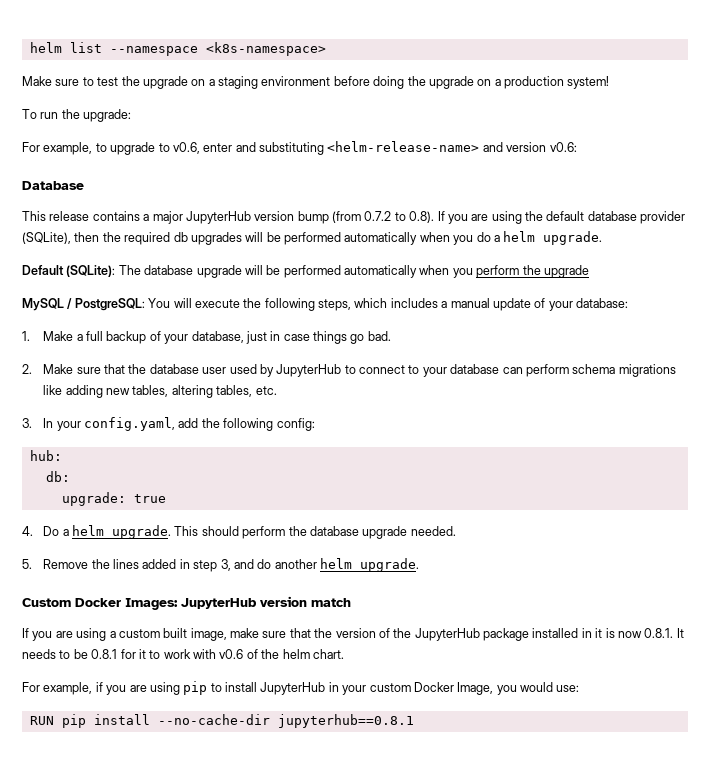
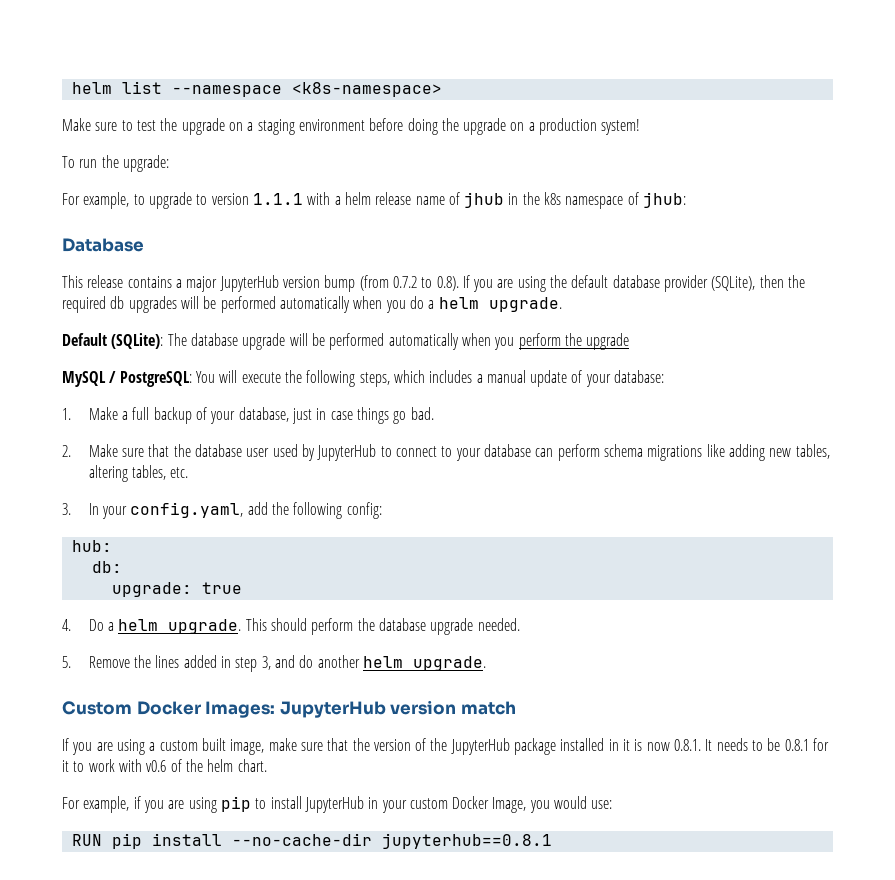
[172,141,577,155] v0.6, enter and substituting <helm-release-name> and version v0.6: -> [211,192,687,209] version 1.1.1 with a helm release name of jhub in the k8s namespace of jhub:

